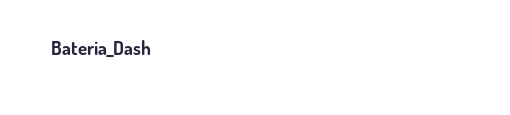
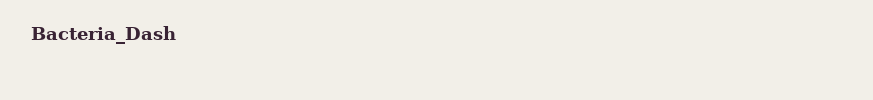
[51,40,151,58] Bateria_Dash -> [31,26,176,44] Bacteria_Dash

